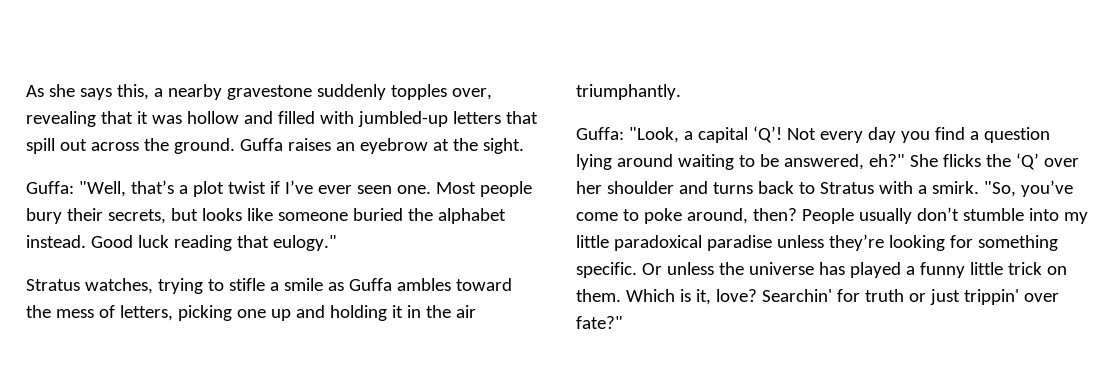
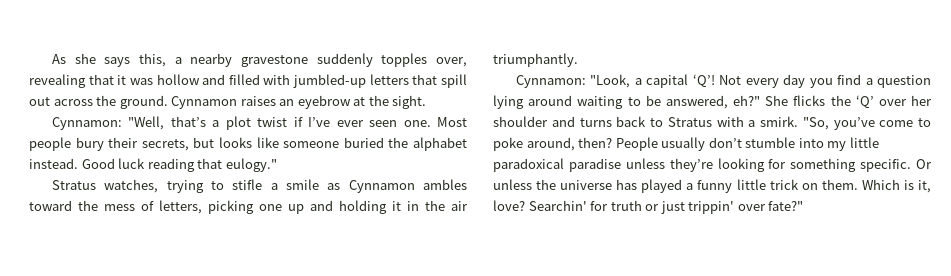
[239,138,283,151] Guffa -> [171,96,238,109] Cynnamon
[26,181,74,194] Guffa: -> [51,117,122,130] Cynnamon:
[348,278,392,291] Guffa -> [348,180,415,193] Cynnamon
[576,127,624,140] Guffa: -> [515,75,586,88] Cynnamon:

